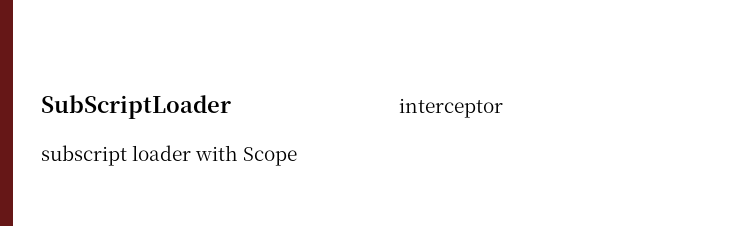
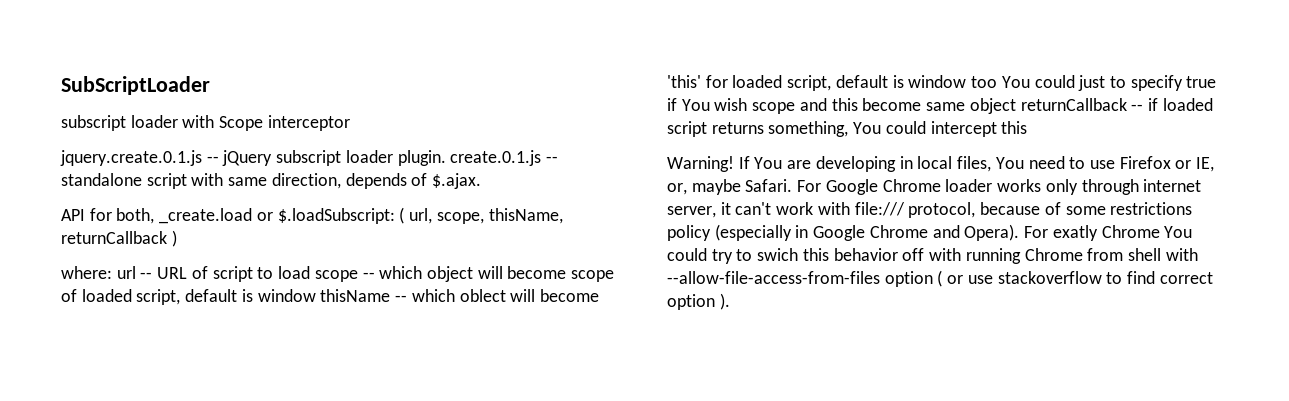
(503, 108) none -> [60,150,559,166] [61,173,482,189] [61,207,563,224] [61,230,177,247] [61,266,615,282] [61,289,599,305] [667,75,1217,91] [667,98,1213,114] [667,121,1028,137] [667,156,1215,172] [667,179,1202,195] [667,202,1193,218] [667,224,1193,241] [667,248,1198,264] [667,270,1213,287] [667,293,730,310] // jquery.create.0.1.js -- jQuery subscript loader plugin. create.0.1.js -- standalone script with same direction, depends of $.ajax. // API for both, _create.load or $.loadSubscript: ( url, scope, thisName, returnCallback ) // where: url -- URL of script to load scope -- which object will become scope of loaded script, default is window thisName -- which oblect will become 'this' for loaded script, default is window too You could just to specify true if You wish scope and this become same object returnCallback -- if loaded script returns something, You could intercept this // Warning! If You are developing in local files, You need to use Firefox or IE, or, maybe Safari. For Google Chrome loader works only through internet server, it can't work with file:/// protocol, because of some restrictions policy (especially in Google Chrome and Opera). For exatly Chrome You could try to swich this behavior off with running Chrome from shell with --allow-file-access-from-files option ( or use stackoverflow to find correct option ).

